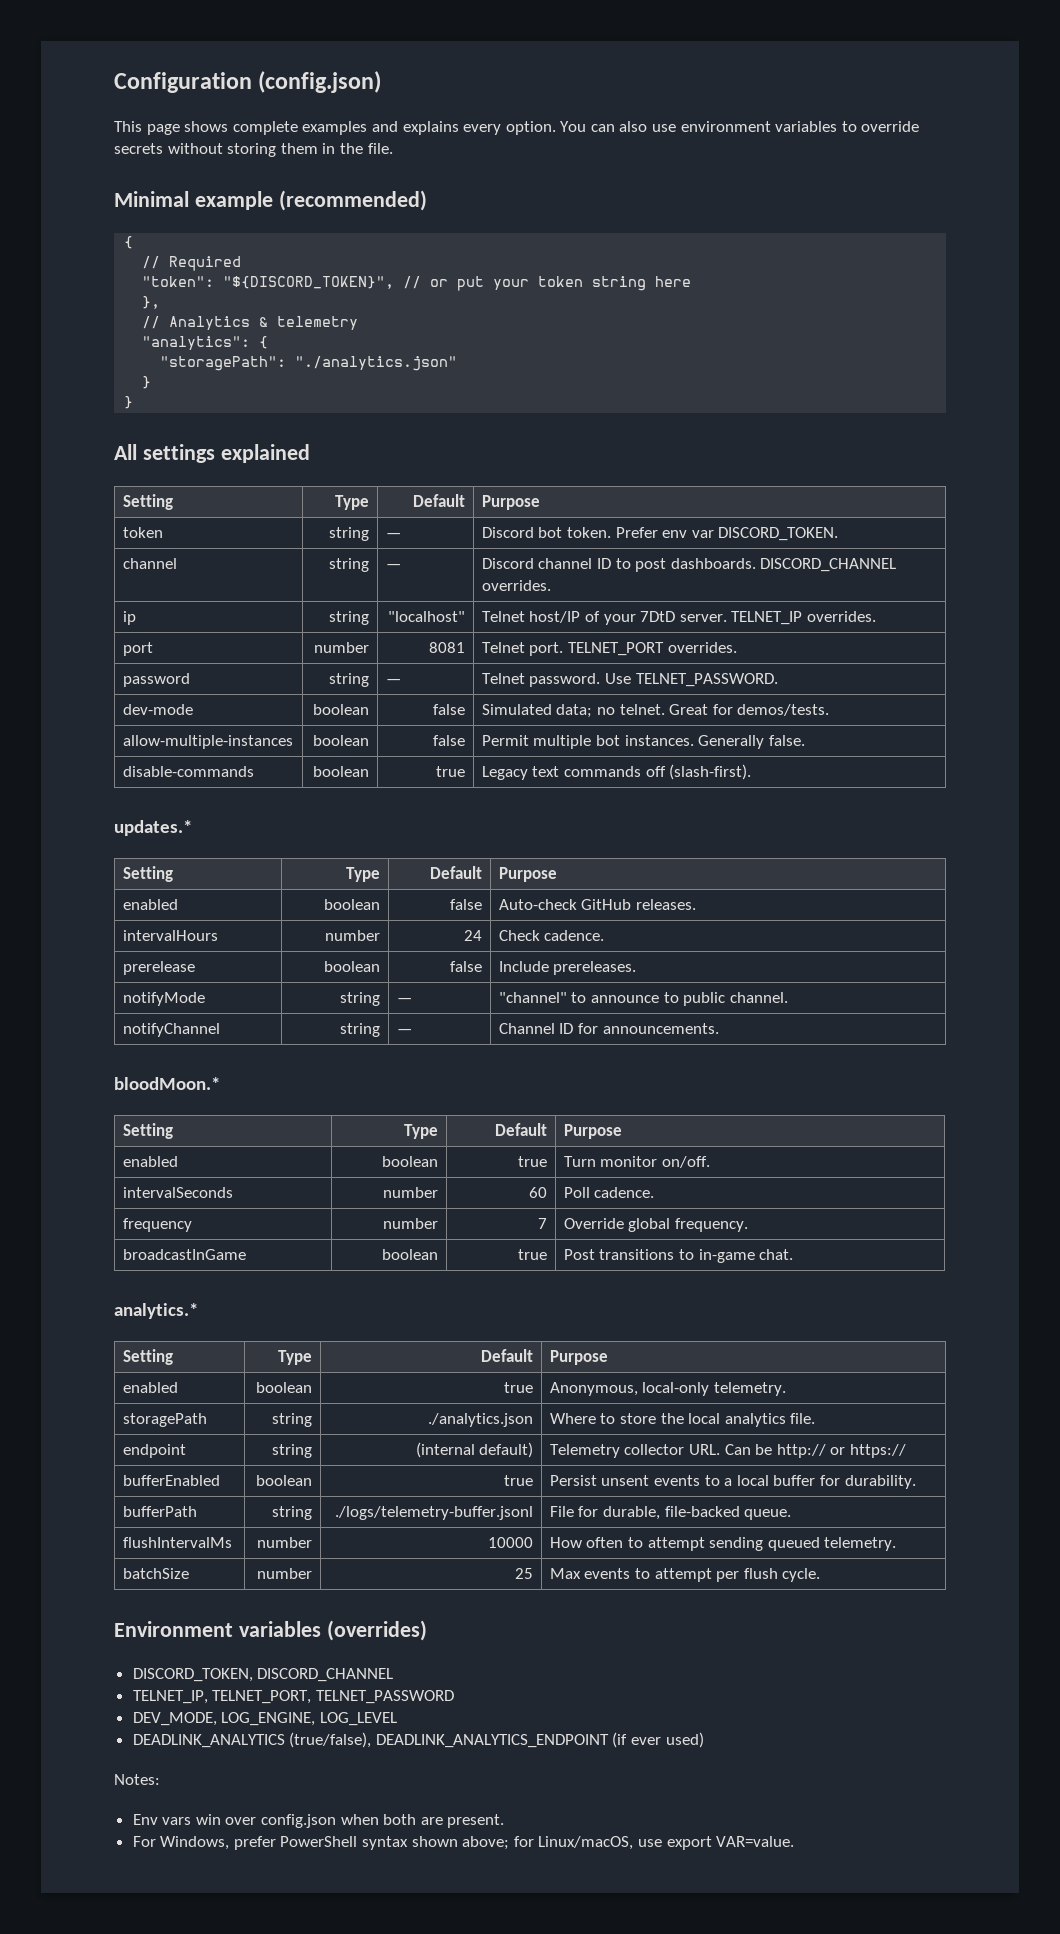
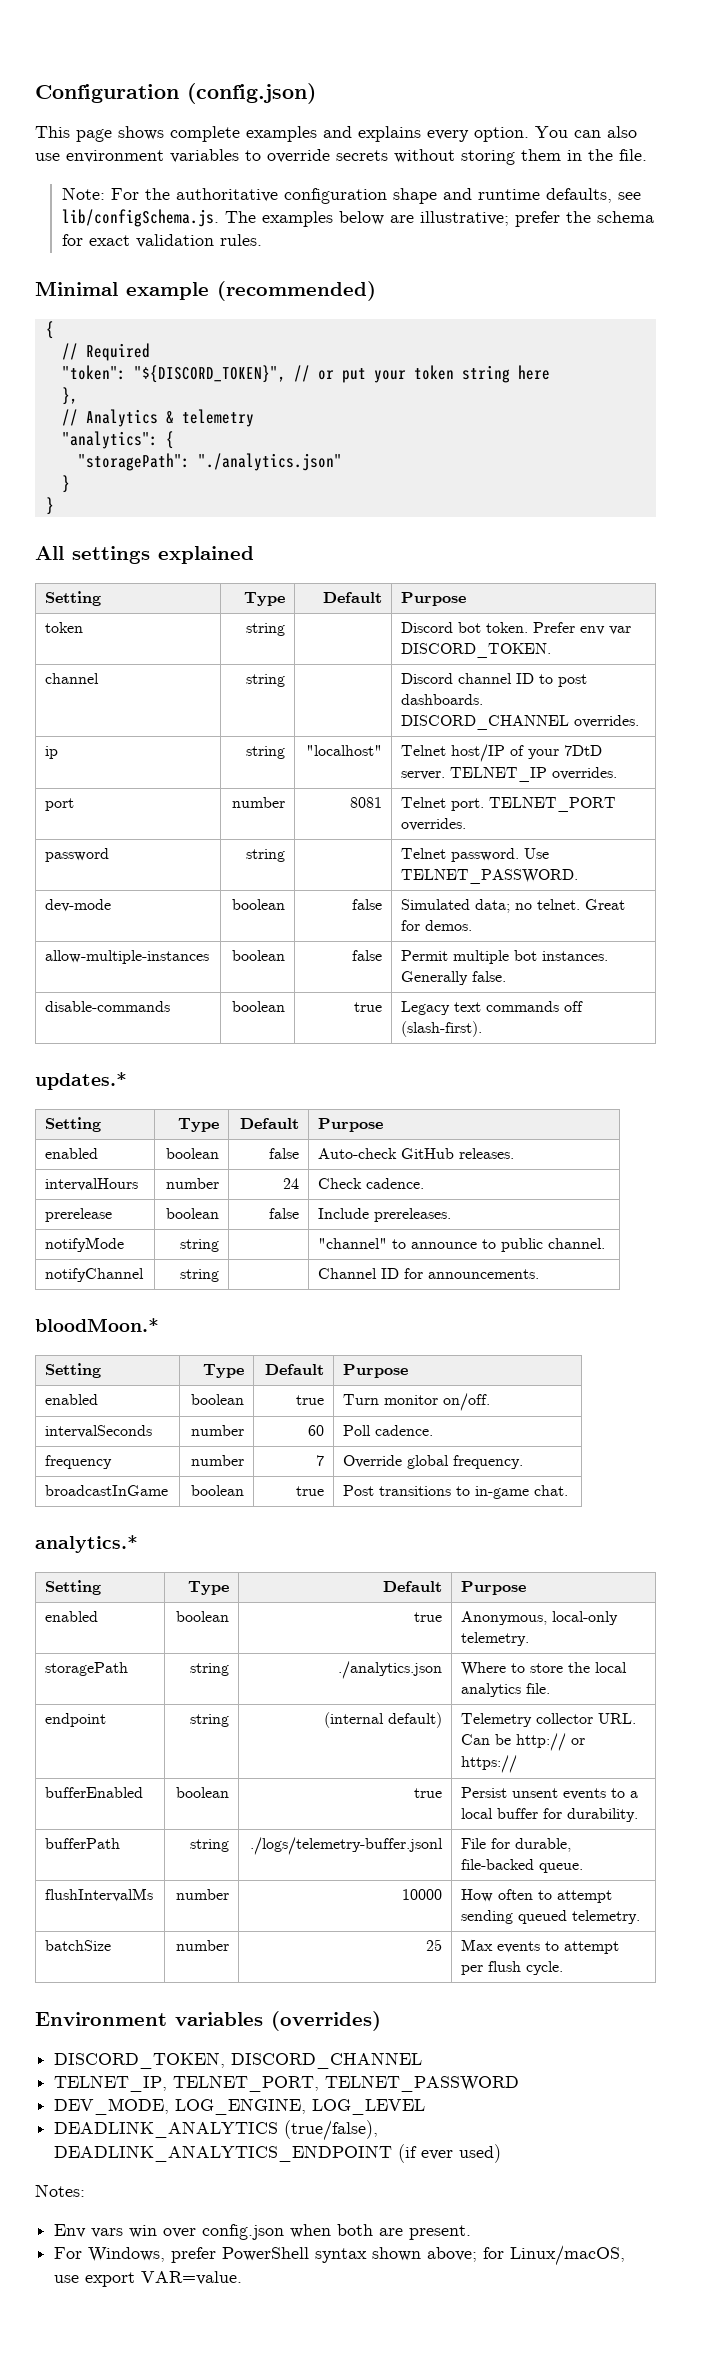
(393, 148) none -> [62,187,642,204] [62,209,655,227] [62,234,263,248] // Note: For the authoritative configuration shape and runtime defaults, see lib/configSchema.js. The examples below are illustrative; prefer the schema for exact validation rules.
[385,533,401,538] — -> (285, 629) none
[385,564,401,569] — -> (285, 680) none
[385,679,401,684] — -> (285, 855) none
[737,704,830,716] demos/tests. -> [425,920,473,931] demos.
[396,998,412,1003] — -> (219, 1245) none
[396,1029,412,1034] — -> (219, 1275) none

